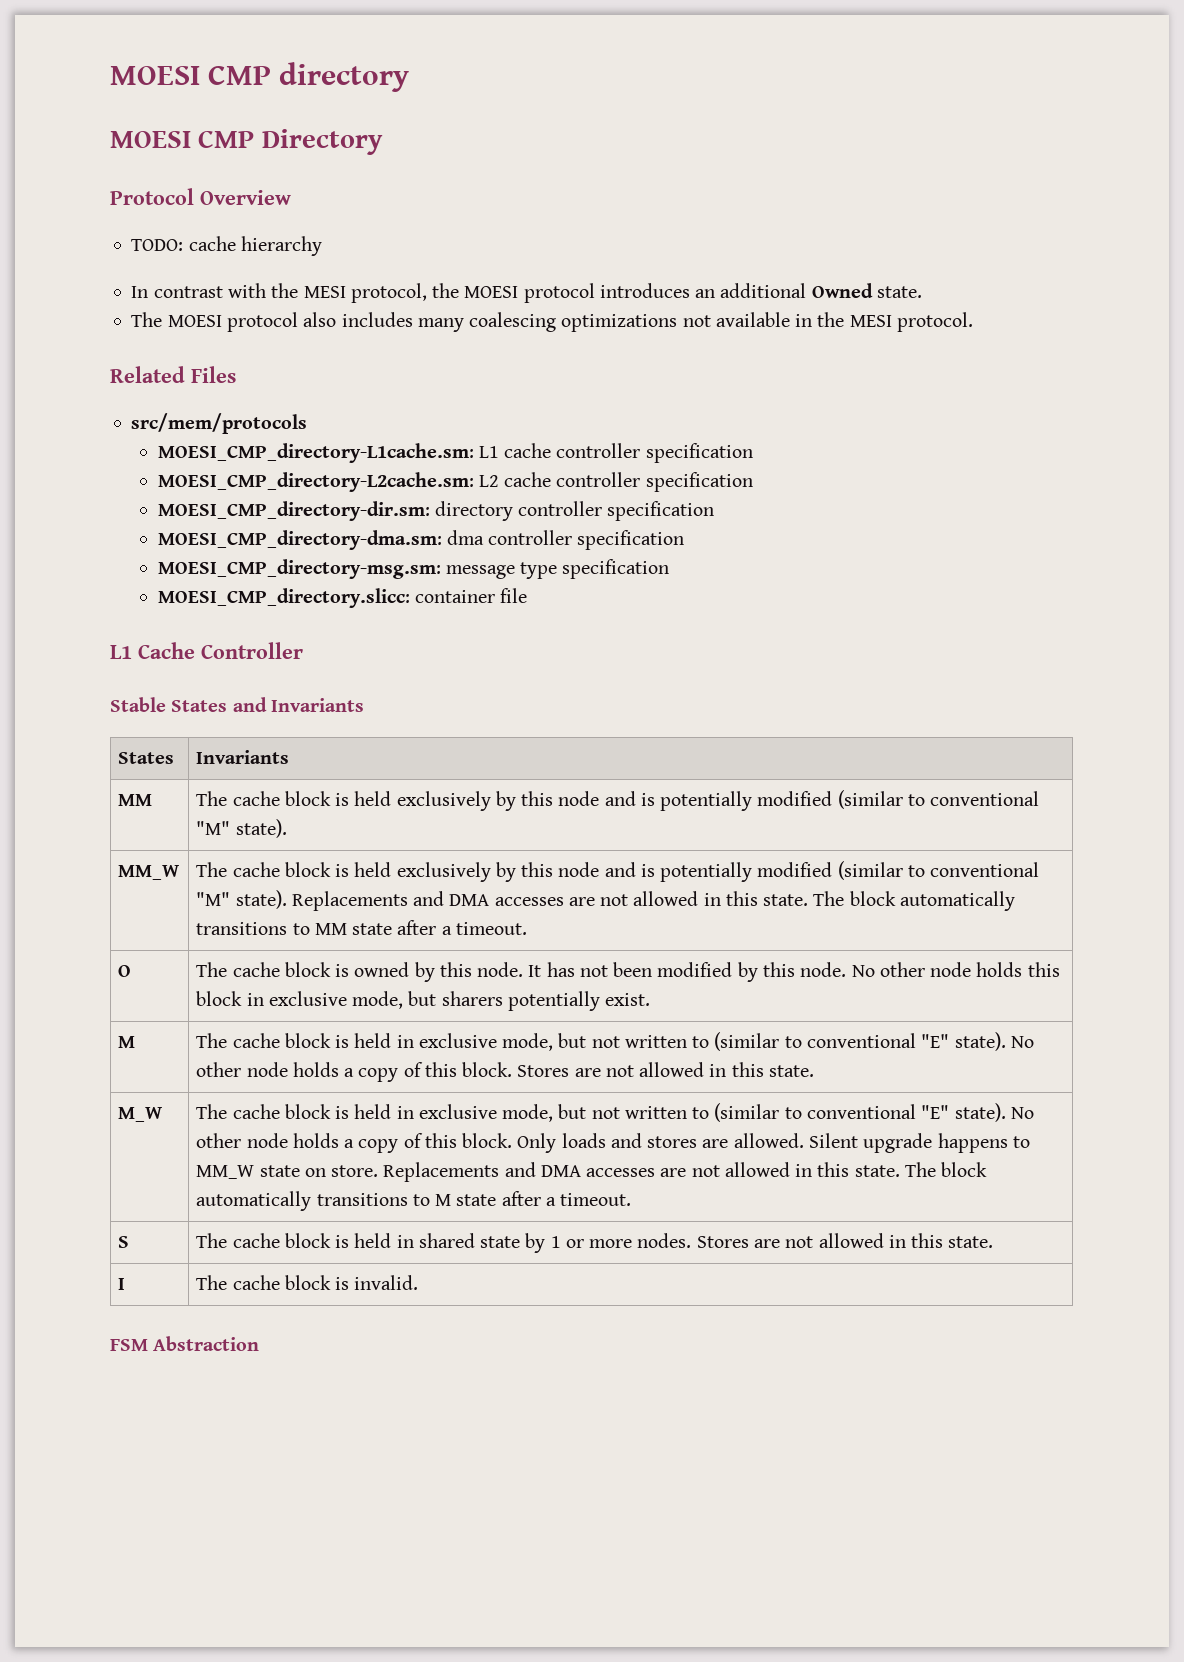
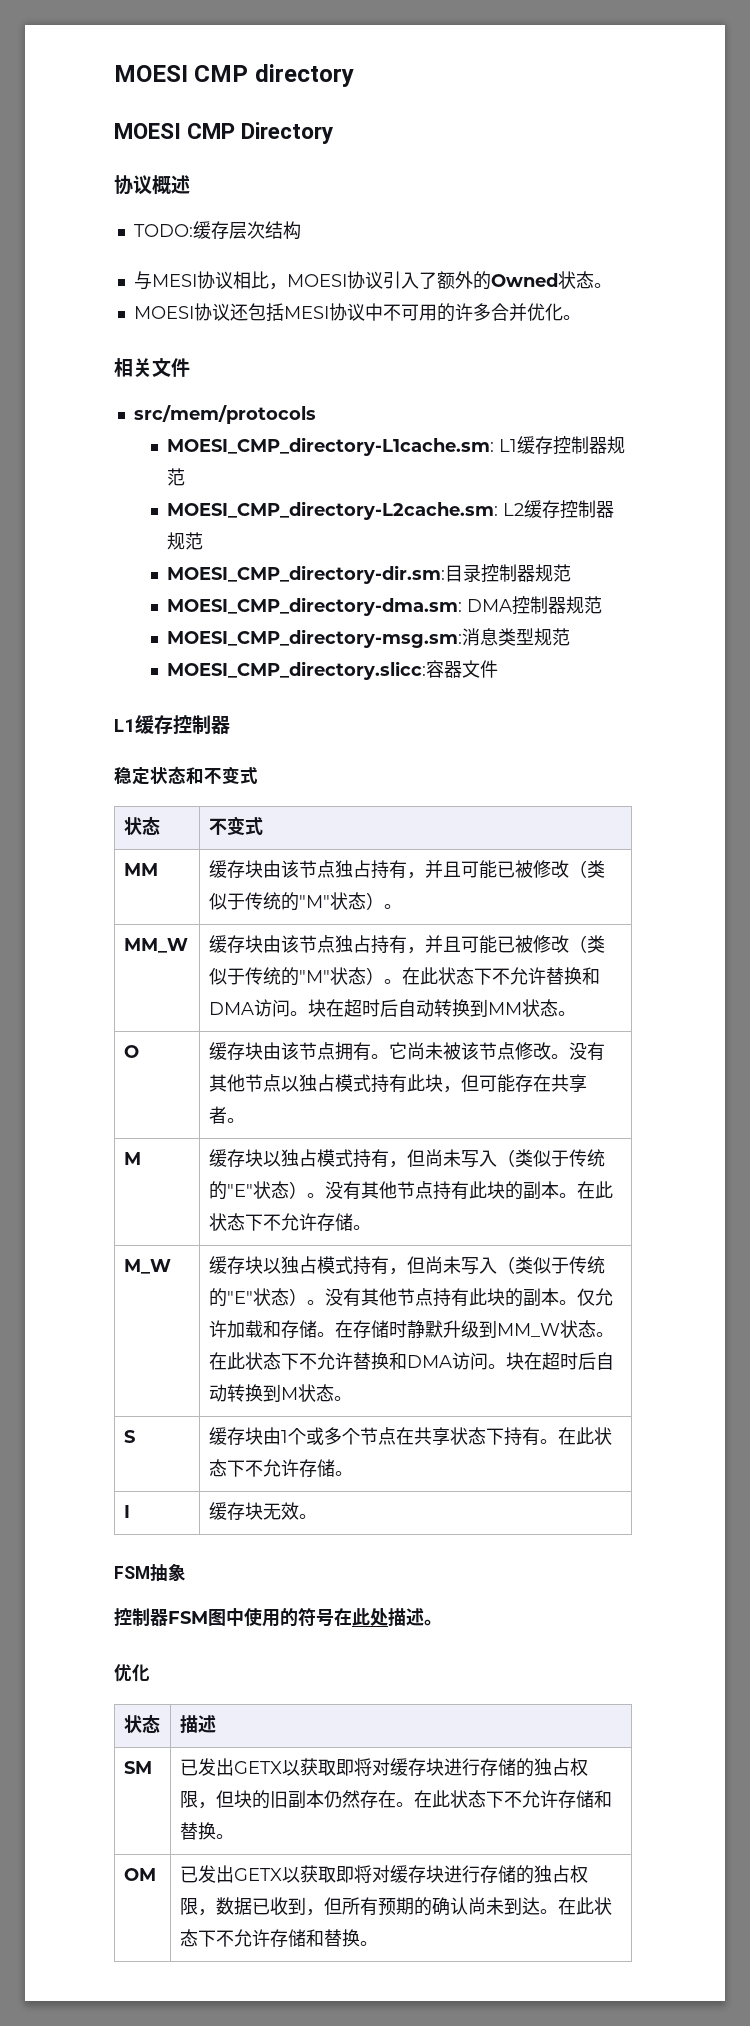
[110,188,291,205] Protocol Overview -> [114,175,190,195] 协议概述
[188,236,322,256] [131,283,922,303] [131,312,973,332] [110,366,236,383] cache hierarchy // In contrast with the MESI protocol, the MOESI protocol introduces an additional Owned state. // The MOESI protocol also includes many coalescing optimizations not available in the MESI protocol. // Related Files -> [192,221,301,240] [133,271,612,290] [133,303,581,322] [114,358,190,377] 缓存层次结构 // 与MESI协议相比，MOESI协议引入了额外的Owned状态。 // MOESI协议还包括MESI协议中不可用的许多合并优化。 // 相关文件
[504,443,753,463] cache controller specification -> [517,436,626,455] [167,468,186,486] 缓存控制器规范
[504,472,753,492] [157,501,715,521] [157,530,685,550] [157,559,670,579] cache controller specification // MOESI_CMP_directory-dir.sm: directory controller specification // MOESI_CMP_directory-dma.sm: dma controller specification // MOESI_CMP_directory-msg.sm: message type specification -> [524,500,615,519] [167,532,204,550] [167,564,572,584] [167,596,603,616] [167,628,571,648] 缓存控制器规范 // MOESI_CMP_directory-dir.sm:目录控制器规范 // MOESI_CMP_directory-dma.sm: DMA控制器规范 // MOESI_CMP_directory-msg.sm:消息类型规范
[414,588,528,603] [110,642,303,659] [110,697,364,712] [118,752,175,764] [196,750,290,764] [118,794,153,806] [196,790,1040,811] [196,819,287,838] [118,865,181,880] [196,861,1040,882] [196,890,1015,911] [196,920,527,935] [118,965,132,977] [196,962,1060,982] [196,991,651,1011] [118,1036,136,1048] [196,1032,1034,1051] [196,1062,814,1082] [118,1107,164,1122] [196,1103,1034,1122] [196,1133,1030,1153] [196,1162,988,1182] [196,1191,632,1211] [118,1236,130,1248] [196,1233,994,1253] [118,1278,126,1290] [196,1275,419,1290] [110,1336,260,1351] container file // L1 Cache Controller // Stable States and Invariants // States | Invariants // MM | The cache block is held exclusively by this node and is potentially modified (similar to conventional "M" state). // MM_W | The cache block is held exclusively by this node and is potentially modified (similar to conventional "M" state). Replacements and DMA accesses are not allowed in this state. The block automatically transitions to MM state after a timeout. // O | The cache block is owned by this node. It has not been modified by this node. No other node holds this block in exclusive mode, but sharers potentially exist. // M | The cache block is held in exclusive mode, but not written to (similar to conventional "E" state). No other node holds a copy of this block. Stores are not allowed in this state. // M_W | The cache block is held in exclusive mode, but not written to (similar to conventional "E" state). No other node holds a copy of this block. Only loads and stores are allowed. Silent upgrade happens to MM_W state on store. Replacements and DMA accesses are not allowed in this state. The block automatically transitions to M state after a timeout. // S | The cache block is held in shared state by 1 or more nodes. Stores are not allowed in this state. // I | The cache block is invalid. // FSM Abstraction -> [426,660,499,678] [114,715,230,734] [114,766,258,785] [124,816,161,835] [209,816,264,835] [124,863,159,876] [209,860,606,879] [209,892,403,911] [124,938,189,953] [209,935,606,954] [209,967,601,986] [209,999,577,1017] [124,1045,140,1058] [209,1042,606,1061] [209,1074,588,1093] [209,1106,246,1124] [124,1152,142,1165] [209,1149,606,1168] [209,1181,614,1200] [209,1213,372,1231] [124,1259,172,1274] [209,1256,606,1275] [209,1288,614,1307] [209,1320,615,1338] [209,1352,615,1370] [209,1384,353,1402] [124,1430,136,1443] [209,1427,613,1446] [209,1459,354,1477] [124,1505,131,1518] [209,1502,318,1520] [114,1563,186,1582] [114,1608,442,1627] [114,1664,150,1682] [124,1714,161,1733] [180,1715,217,1733] [124,1761,153,1774] [180,1758,589,1777] [180,1790,613,1809] [180,1822,235,1840] [124,1868,157,1881] [180,1865,589,1884] [180,1897,613,1916] [180,1929,379,1947] 容器文件 // L1缓存控制器 // 稳定状态和不变式 // 状态 | 不变式 // MM | 缓存块由该节点独占持有，并且可能已被修改（类似于传统的"M"状态）。 // MM_W | 缓存块由该节点独占持有，并且可能已被修改（类似于传统的"M"状态）。在此状态下不允许替换和DMA访问。块在超时后自动转换到MM状态。 // O | 缓存块由该节点拥有。它尚未被该节点修改。没有其他节点以独占模式持有此块，但可能存在共享者。 // M | 缓存块以独占模式持有，但尚未写入（类似于传统的"E"状态）。没有其他节点持有此块的副本。在此状态下不允许存储。 // M_W | 缓存块以独占模式持有，但尚未写入（类似于传统的"E"状态）。没有其他节点持有此块的副本。仅允许加载和存储。在存储时静默升级到MM_W状态。在此状态下不允许替换和DMA访问。块在超时后自动转换到M状态。 // S | 缓存块由1个或多个节点在共享状态下持有。在此状态下不允许存储。 // I | 缓存块无效。 // FSM抽象 // 控制器FSM图中使用的符号在此处描述。 // 优化 // 状态 | 描述 // SM | 已发出GETX以获取即将对缓存块进行存储的独占权限，但块的旧副本仍然存在。在此状态下不允许存储和替换。 // OM | 已发出GETX以获取即将对缓存块进行存储的独占权限，数据已收到，但所有预期的确认尚未到达。在此状态下不允许存储和替换。

